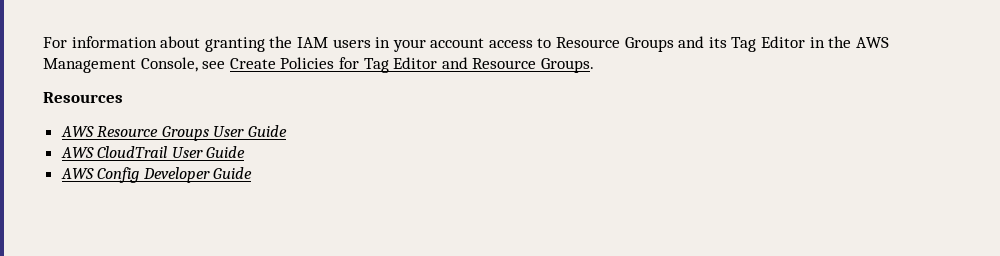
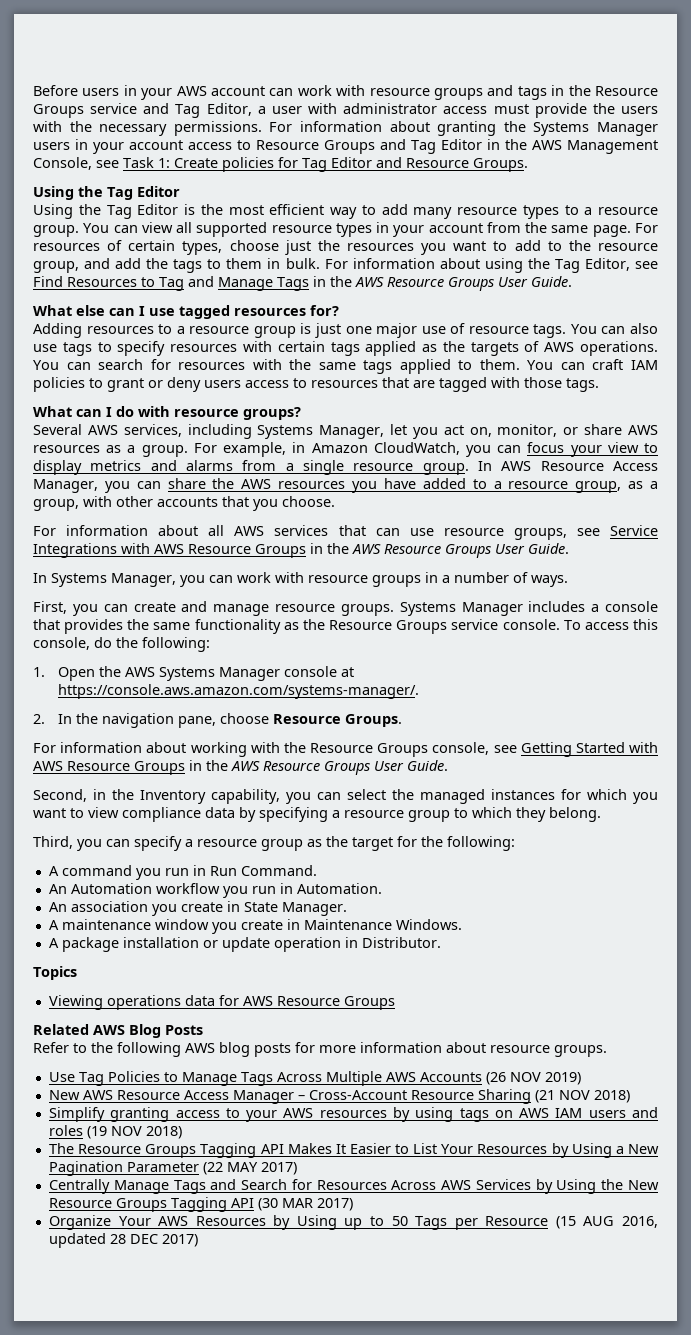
(43, 42) none -> [33,85,658,100] [33,103,658,118] [33,121,262,136] Before users in your AWS account can work with resource groups and tags in the Resource Groups service and Tag Editor, a user with administrator access must provide the users with the necessary permissions.
[296,37,328,48] IAM -> [533,122,659,136] Systems Manager
[708,37,727,48] its -> (406, 144) none
[229,57,335,69] Create Policies -> [123,157,274,172] Task 1: Create policies
[43,92,123,103] [60,125,288,141] [60,146,246,158] [60,167,253,183] Resources // AWS Resource Groups User Guide // AWS CloudTrail User Guide // AWS Config Developer Guide -> [33,186,180,200] [33,204,658,219] [33,222,658,237] [33,240,658,255] [33,258,658,273] [33,276,572,291] [33,305,339,319] [33,323,658,338] [33,341,658,356] [33,359,658,374] [33,377,599,392] [33,406,301,420] [33,424,658,439] [33,442,658,457] [33,460,658,475] [33,478,659,493] [33,496,335,511] [33,525,658,540] [33,543,569,558] [33,572,568,587] [33,601,658,616] [33,619,658,634] [33,637,210,652] [33,666,354,681] [57,684,419,699] [33,713,402,728] [33,742,658,757] [33,760,448,775] [33,789,658,804] [33,807,601,822] [33,836,515,851] [48,865,317,880] [48,883,382,898] [48,901,347,916] [48,919,462,934] [48,937,441,952] [33,966,77,980] [48,995,395,1010] [33,1024,203,1038] [33,1042,607,1057] [48,1071,581,1086] [48,1089,630,1104] [48,1107,658,1122] [48,1125,182,1139] [48,1143,659,1158] [48,1161,297,1176] [48,1179,660,1194] [48,1197,353,1212] [48,1215,658,1230] [48,1233,198,1248] Using the Tag Editor // Using the Tag Editor is the most efficient way to add many resource types to a resource group. You can view all supported resource types in your account from the same page. For resources of certain types, choose just the resources you want to add to the resource group, and add the tags to them in bulk. For information about using the Tag Editor, see Find Resources to Tag and Manage Tags in the AWS Resource Groups User Guide. // What else can I use tagged resources for? // Adding resources to a resource group is just one major use of resource tags. You can also use tags to specify resources with certain tags applied as the targets of AWS operations. You can search for resources with the same tags applied to them. You can craft IAM policies to grant or deny users access to resources that are tagged with those tags. // What can I do with resource groups? // Several AWS services, including Systems Manager, let you act on, monitor, or share AWS resources as a group. For example, in Amazon CloudWatch, you can focus your view to display metrics and alarms from a single resource group. In AWS Resource Access Manager, you can share the AWS resources you have added to a resource group, as a group, with other accounts that you choose. // For information about all AWS services that can use resource groups, see Service Integrations with AWS Resource Groups in the AWS Resource Groups User Guide. // In Systems Manager, you can work with resource groups in a number of ways. // First, you can create and manage resource groups. Systems Manager includes a console that provides the same functionality as the Resource Groups service console. To access this console, do the following: // 1. Open the AWS Systems Manager console at https://console.aws.amazon.com/systems-manager/. // 2. In the navigation pane, choose Resource Groups. // For information about working with the Resource Groups console, see Getting Started with AWS Resource Groups in the AWS Resource Groups User Guide. // Second, in the Inventory capability, you can select the managed instances for which you want to view compliance data by specifying a resource group to which they belong. // Third, you can specify a resource group as the target for the following: // A command you run in Run Command. // An Automation workflow you run in Automation. // An association you create in State Manager. // A maintenance window you create in Maintenance Windows. // A package installation or update operation in Distributor. // Topics // Viewing operations data for AWS Resource Groups // Related AWS Blog Posts // Refer to the following AWS blog posts for more information about resource groups. // Use Tag Policies to Manage Tags Across Multiple AWS Accounts (26 NOV 2019) // New AWS Resource Access Manager – Cross-Account Resource Sharing (21 NOV 2018) // Simplify granting access to your AWS resources by using tags on AWS IAM users and roles (19 NOV 2018) // The Resource Groups Tagging API Makes It Easier to List Your Resources by Using a New Pagination Parameter (22 MAY 2017) // Centrally Manage Tags and Search for Resources Across AWS Services by Using the New Resource Groups Tagging API (30 MAR 2017) // Organize Your AWS Resources by Using up to 50 Tags per Resource (15 AUG 2016, updated 28 DEC 2017)

